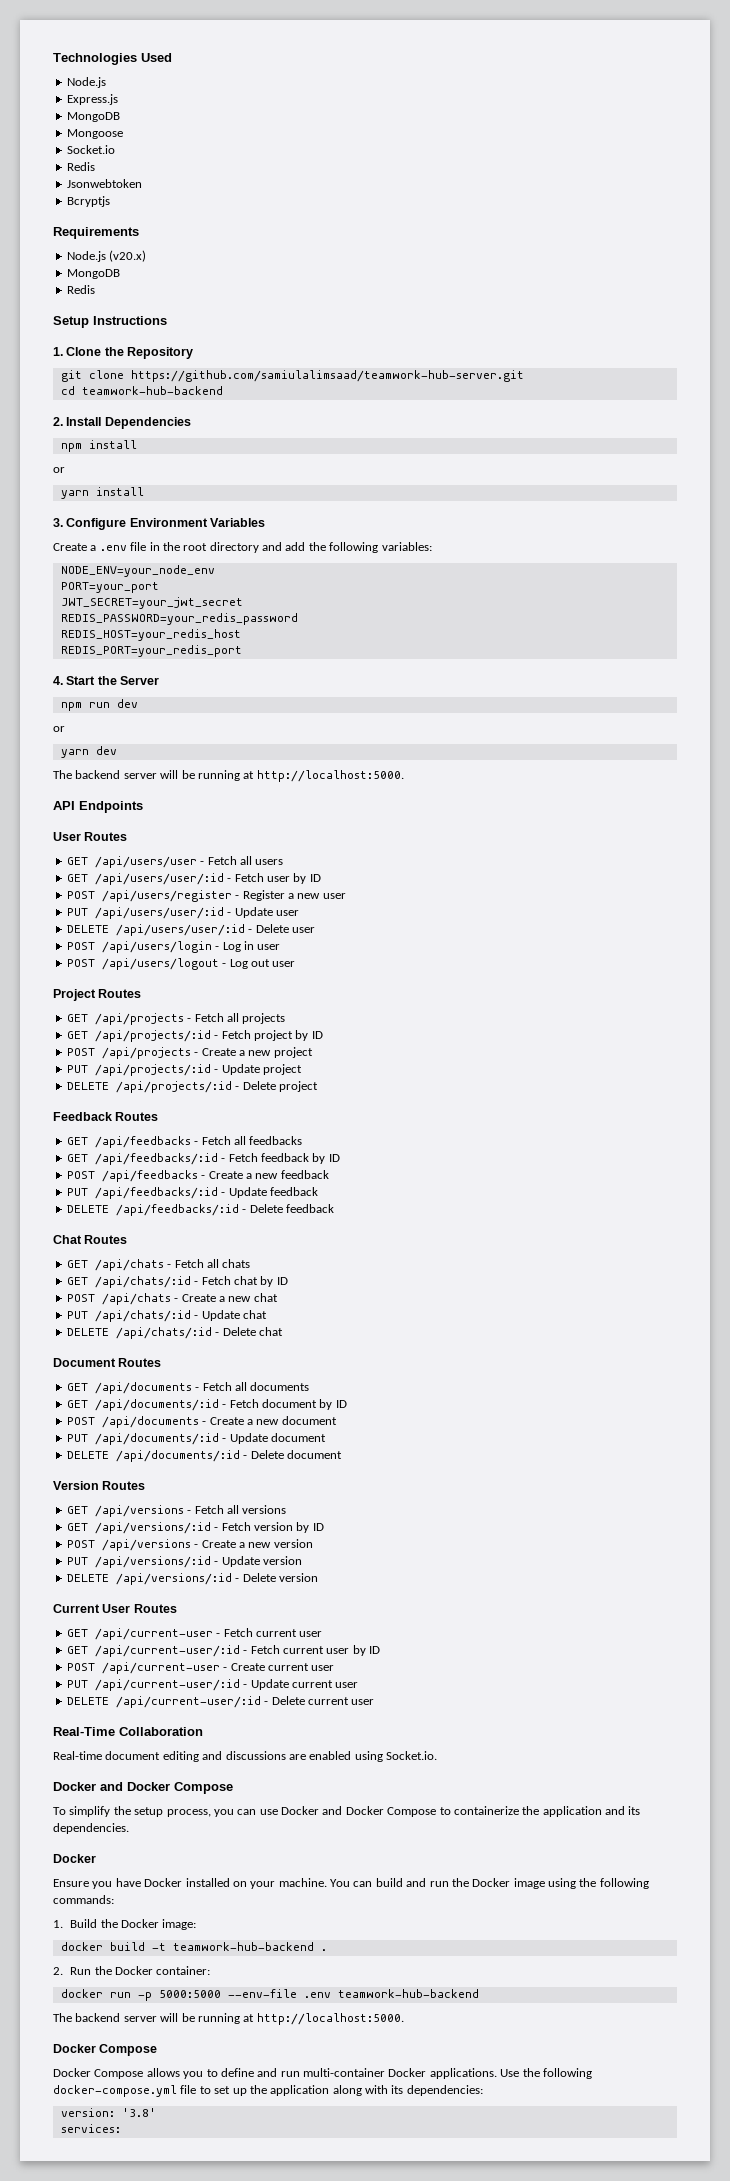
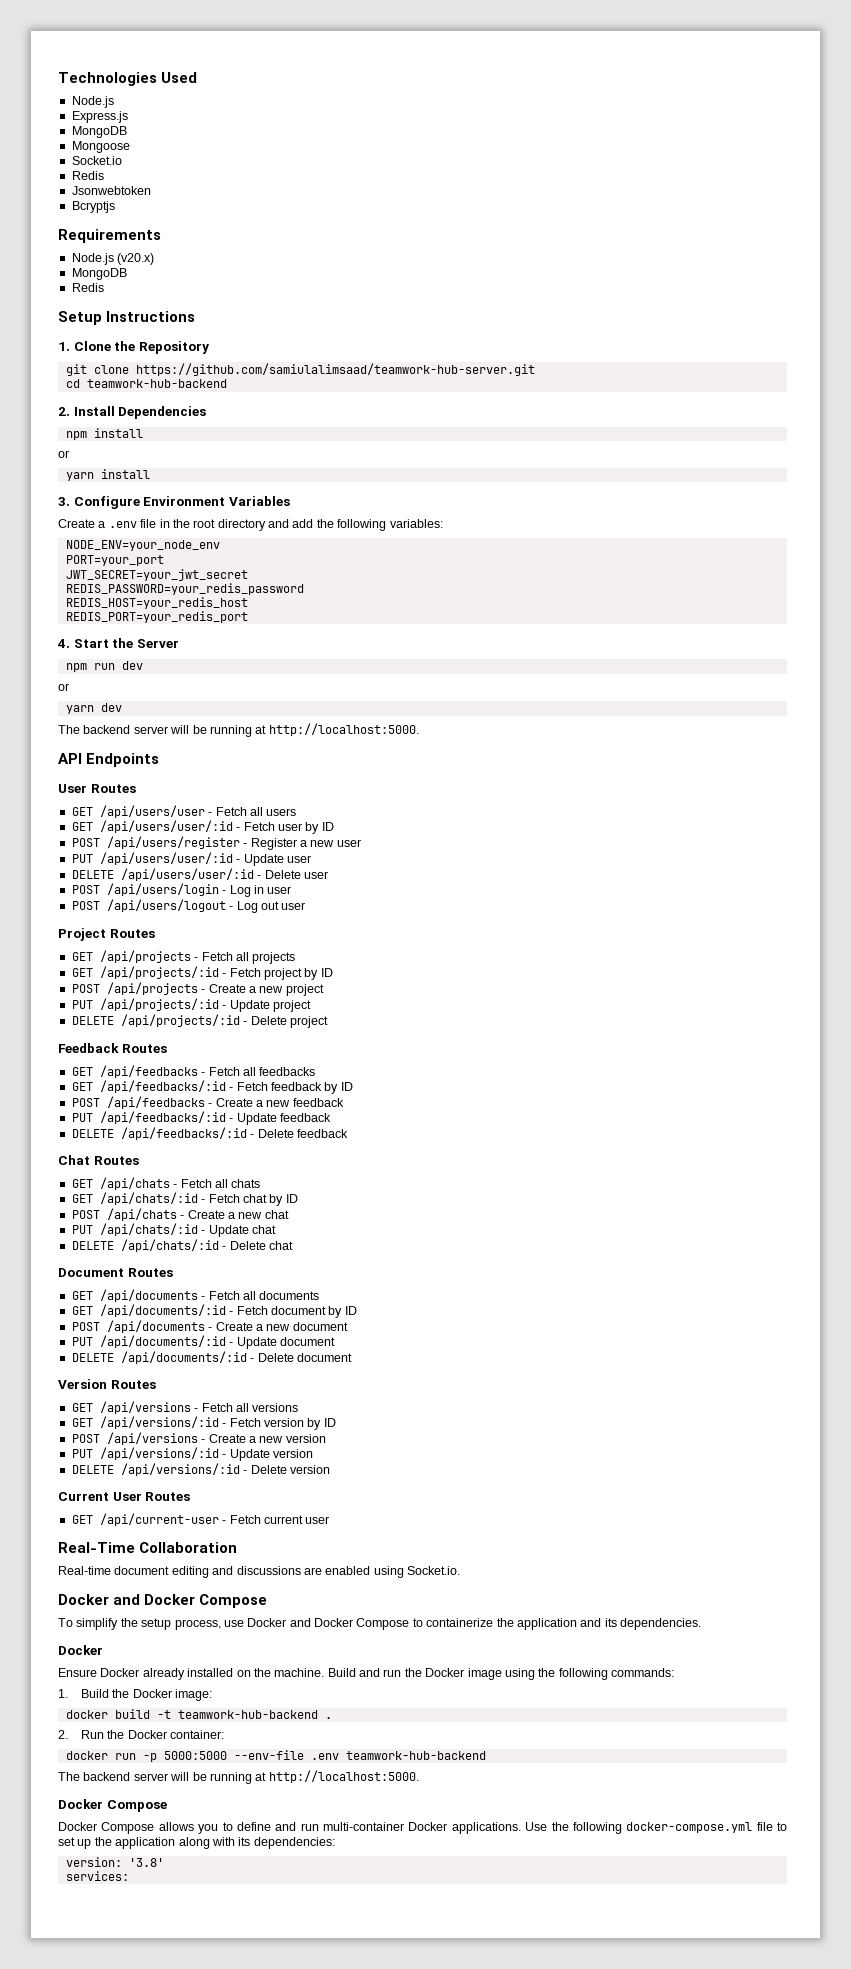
[66,1645,380,1657] [66,1662,335,1674] [66,1679,359,1691] [66,1696,375,1708] // GET /api/current-user/:id - Fetch current user by ID // POST /api/current-user - Create current user // PUT /api/current-user/:id - Update current user // DELETE /api/current-user/:id - Delete current user -> (330, 1520) none
[213,1809,257,1817] you can -> (221, 1624) none
[92,1878,403,1889] you have Docker installed on your machine. You can build -> [100,1668,356,1680] Docker already installed on the machine. Build

